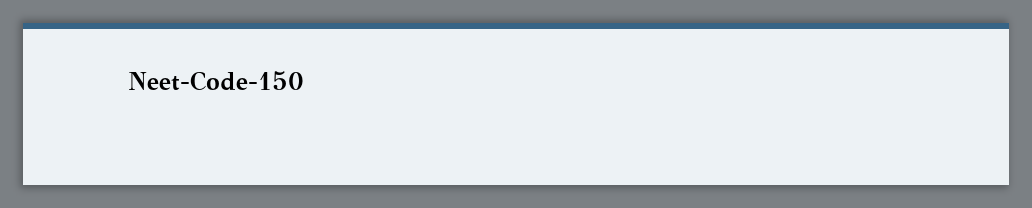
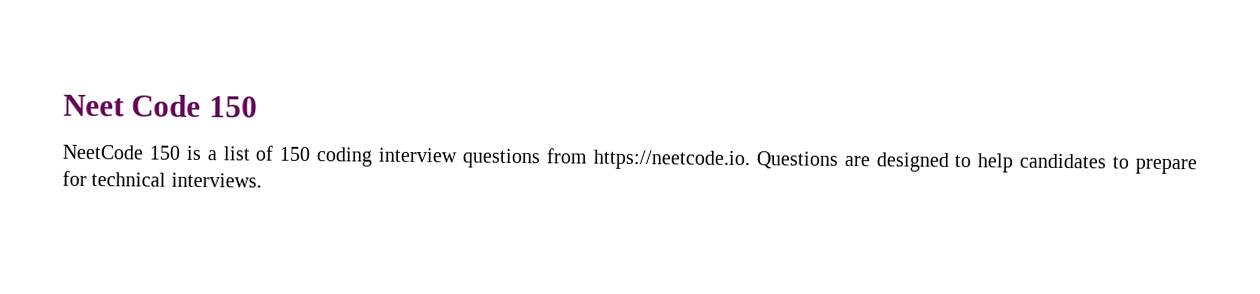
[128,71,304,91] Neet-Code-150 -> [63,94,258,118] [62,144,1197,175] [62,170,262,188] Neet Code 150 // NeetCode 150 is a list of 150 coding interview questions from https://neetcode.io. Questions are designed to help candidates to prepare for technical interviews.

